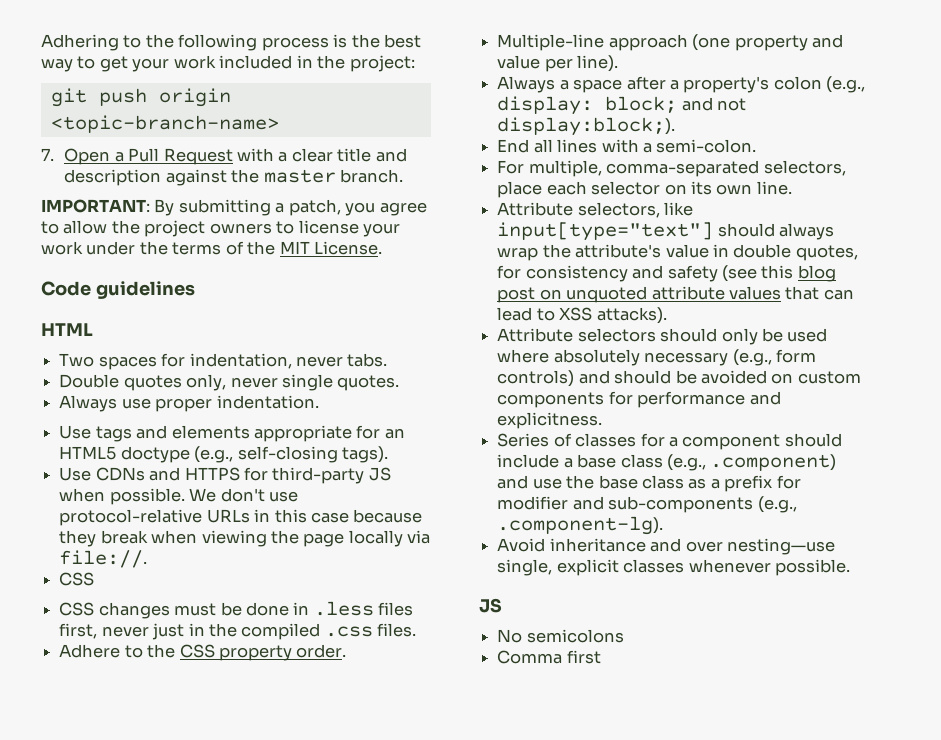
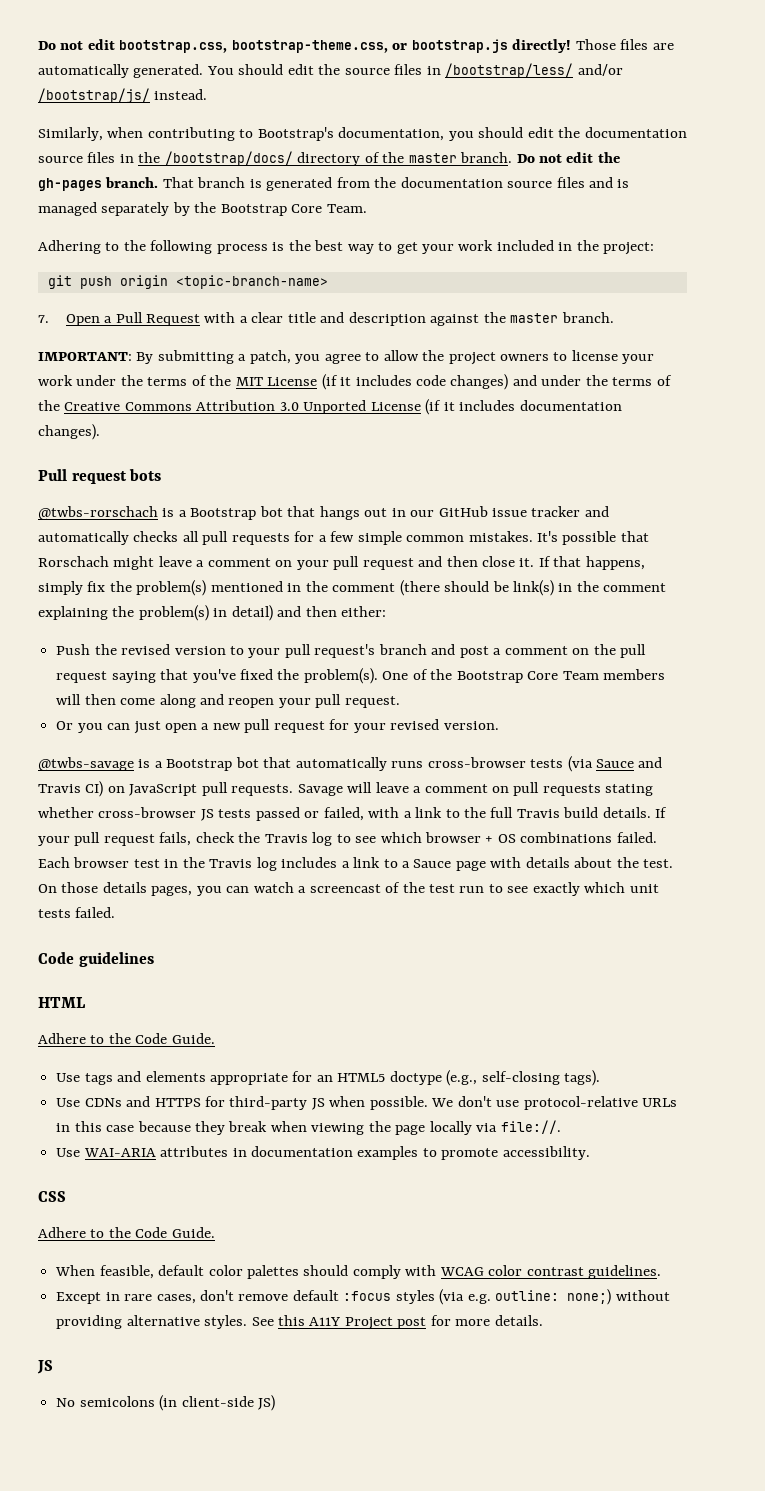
(41, 42) none -> [38,39,674,53] [38,63,623,78] [38,88,208,103] [38,127,687,141] [38,151,620,166] [38,177,630,191] [38,202,367,216] Do not edit bootstrap.css, bootstrap-theme.css, or bootstrap.js directly! Those files are automatically generated. You should edit the source files in /bootstrap/less/ and/or /bootstrap/js/ instead. // Similarly, when contributing to Bootstrap's documentation, you should edit the documentation source files in the /bootstrap/docs/ directory of the master branch. Do not edit the gh-pages branch. That branch is generated from the documentation source files and is managed separately by the Bootstrap Core Team. //
[314,241,383,255] [41,281,195,299] [41,323,93,336] [59,353,388,370] [59,374,400,391] [59,395,319,412] License. // Code guidelines // HTML // Two spaces for indentation, never tabs. // Double quotes only, never single quotes. // Always use proper indentation. -> [267,374,672,390] [38,399,622,415] [38,424,100,440] [38,469,162,484] [38,506,609,520] [38,531,649,545] [38,556,645,570] [38,580,667,596] [38,605,387,621] [56,644,646,658] [56,668,666,684] [56,694,400,708] [56,719,499,734] [38,756,663,772] [38,781,654,797] [38,807,668,821] [38,832,657,846] [38,857,674,871] [38,882,659,896] [38,907,116,918] [38,952,154,967] [38,997,85,1008] [38,1033,215,1044] License (if it includes code changes) and under the terms of the Creative Commons Attribution 3.0 Unported License (if it includes documentation changes). // Pull request bots // @twbs-rorschach is a Bootstrap bot that hangs out in our GitHub issue tracker and automatically checks all pull requests for a few simple common mistakes. It's possible that Rorschach might leave a comment on your pull request and then close it. If that happens, simply fix the problem(s) mentioned in the comment (there should be link(s) in the comment explaining the problem(s) in detail) and then either: // Push the revised version to your pull request's branch and post a comment on the pull request saying that you've fixed the problem(s). One of the Bootstrap Core Team members will then come along and reopen your pull request. // Or you can just open a new pull request for your revised version. // @twbs-savage is a Bootstrap bot that automatically runs cross-browser tests (via Sauce and Travis CI) on JavaScript pull requests. Savage will leave a comment on pull requests stating whether cross-browser JS tests passed or failed, with a link to the full Travis build details. If your pull request fails, check the Travis log to see which browser + OS combinations failed. Each browser test in the Travis log includes a link to a Sauce page with details about the test. On those details pages, you can watch a screencast of the test run to see exactly which unit tests failed. // Code guidelines // HTML // Adhere to the Code Guide.
[59,572,95,586] [59,601,414,619] [59,623,417,640] [59,644,347,661] [497,34,843,51] [497,55,619,72] [497,76,866,93] [497,96,747,115] [497,117,676,136] [497,139,757,153] [497,160,846,177] [497,181,792,198] [497,202,694,218] [497,222,835,241] [497,244,858,261] [497,265,836,282] [497,286,854,303] [497,307,667,324] [497,328,828,345] [497,349,816,366] [497,370,861,387] [497,391,781,408] [497,412,603,429] [497,433,842,450] [497,454,837,471] [497,475,801,492] [497,496,797,513] [497,516,664,535] [497,538,835,555] [497,559,850,576] CSS // CSS changes must be done in .less files first, never just in the compiled .css files. // Adhere to the CSS property order. // Multiple-line approach (one property and value per line). // Always a space after a property's colon (e.g., display: block; and not display:block;). // End all lines with a semi-colon. // For multiple, comma-separated selectors, place each selector on its own line. // Attribute selectors, like input[type="text"] should always wrap the attribute's value in double quotes, for consistency and safety (see this blog post on unquoted attribute values that can lead to XSS attacks). // Attribute selectors should only be used where absolutely necessary (e.g., form controls) and should be avoided on custom components for performance and explicitness. // Series of classes for a component should include a base class (e.g., .component) and use the base class as a prefix for modifier and sub-components (e.g., .component-lg). // Avoid inheritance and over nesting—use single, explicit classes whenever possible. -> [56,1146,590,1160] [38,1191,66,1202] [38,1227,215,1238] [55,1265,662,1279] [56,1289,670,1305] [56,1315,543,1330] Use WAI-ARIA attributes in documentation examples to promote accessibility. // CSS // Adhere to the Code Guide. // When feasible, default color palettes should comply with WCAG color contrast guidelines. // Except in rare cases, don't remove default :focus styles (via e.g. outline: none;) without providing alternative styles. See this A11Y Project post for more details.
[497,650,601,664] // Comma first -> [159,1395,275,1411] (in client-side JS)

